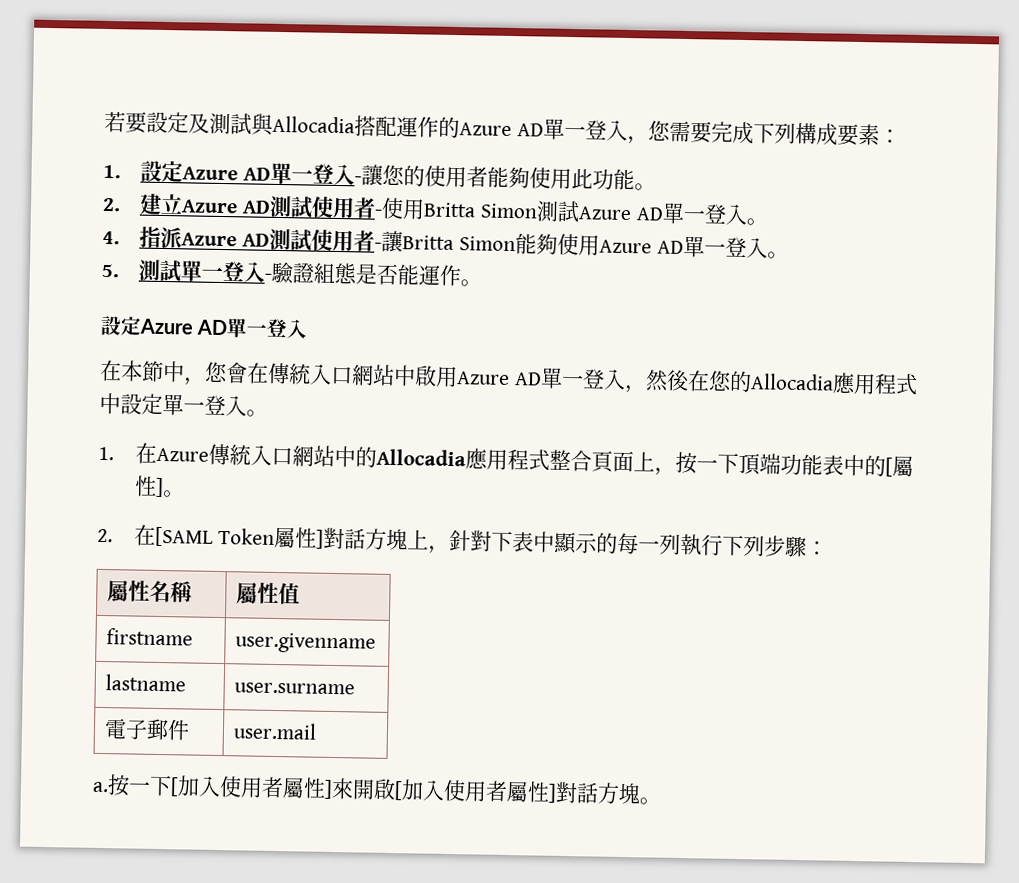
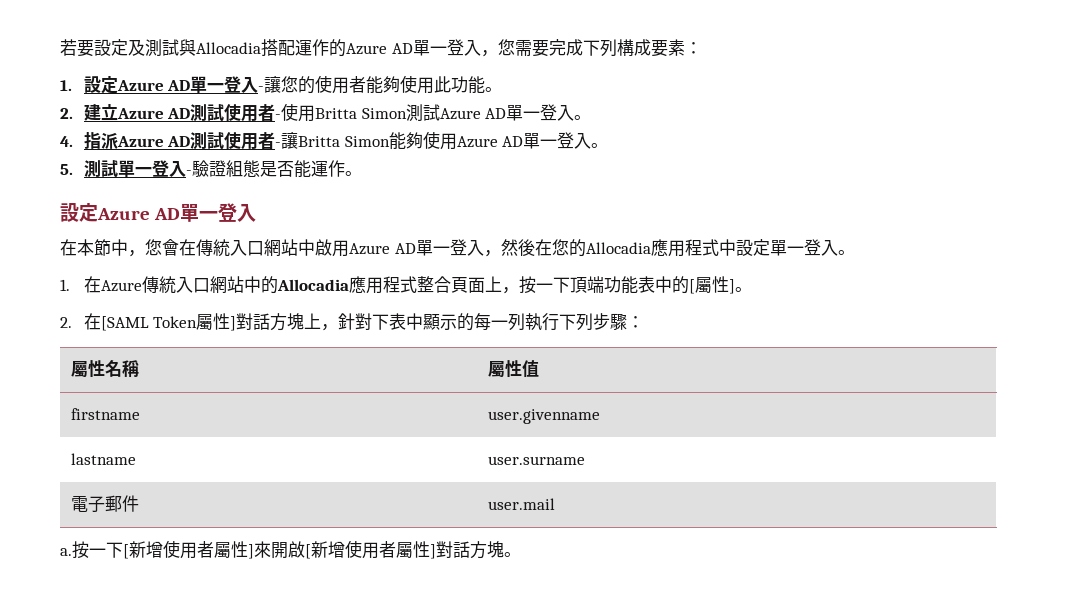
[177,775,221,798] 加入 -> [129,541,163,558] 新增
[401,779,445,801] 加入 -> [311,541,345,558] 新增

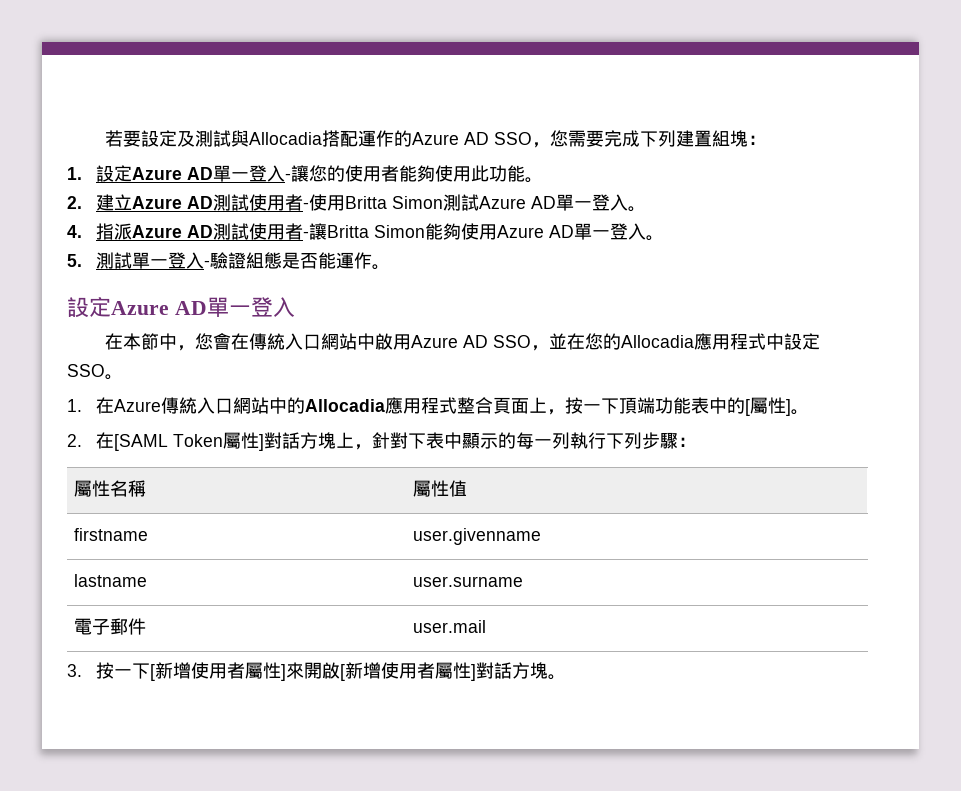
[412,39,481,56] 單一登入 -> [493,132,532,145] SSO
[616,39,685,57] 構成要素 -> [675,130,748,147] 建置組塊
[415,239,535,257] 單一登入，然後 -> [492,333,567,351] SSO，並
[769,239,838,256] 單一登入 -> [67,364,105,377] SSO
[60,548,72,556] a. -> [67,664,82,677] 3.

